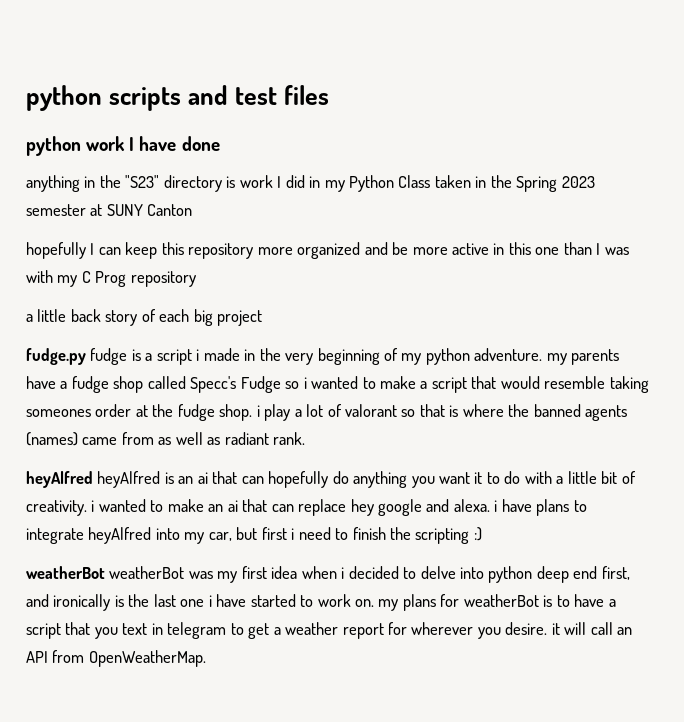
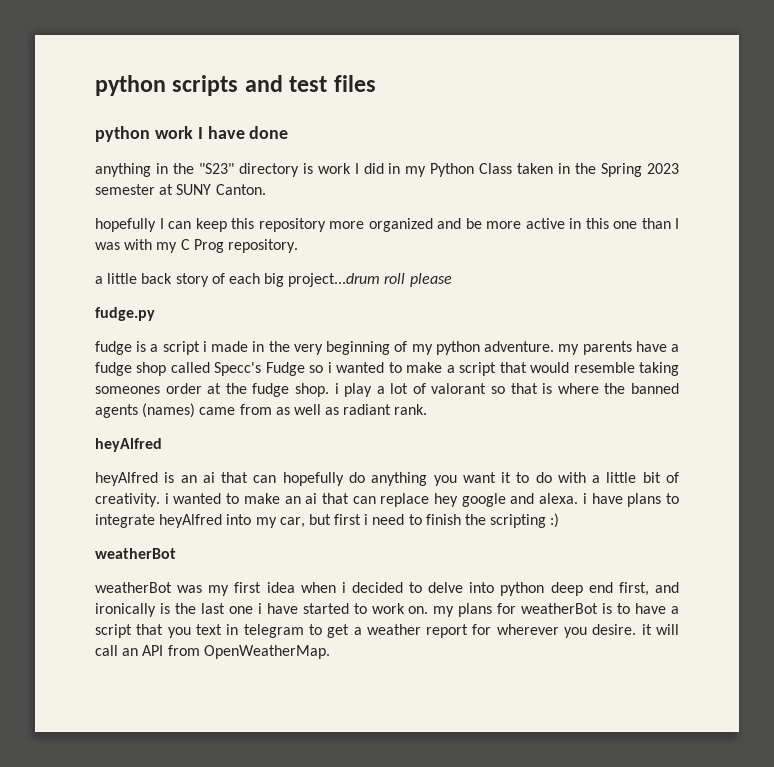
[147,204,193,216] Canton -> [215,184,266,195] Canton.
[130,271,196,287] repository -> [227,239,298,253] repository.
[217,310,263,326] project -> [288,273,452,287] project...drum roll please
(86, 356) none -> (155, 314) //
(93, 479) none -> (162, 445) //
(105, 572) none -> (176, 553) //

